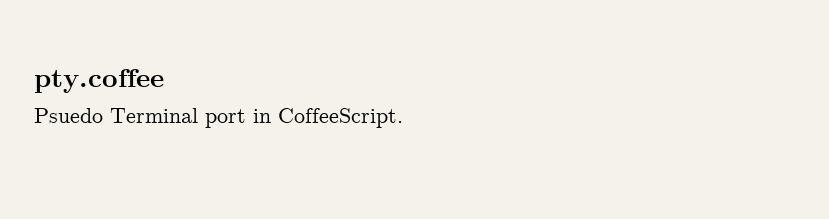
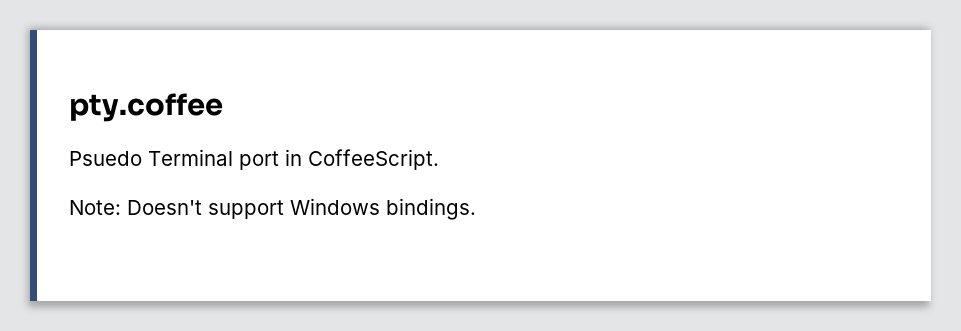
(403, 118) none -> [69,198,476,220] // Note: Doesn't support Windows bindings.

